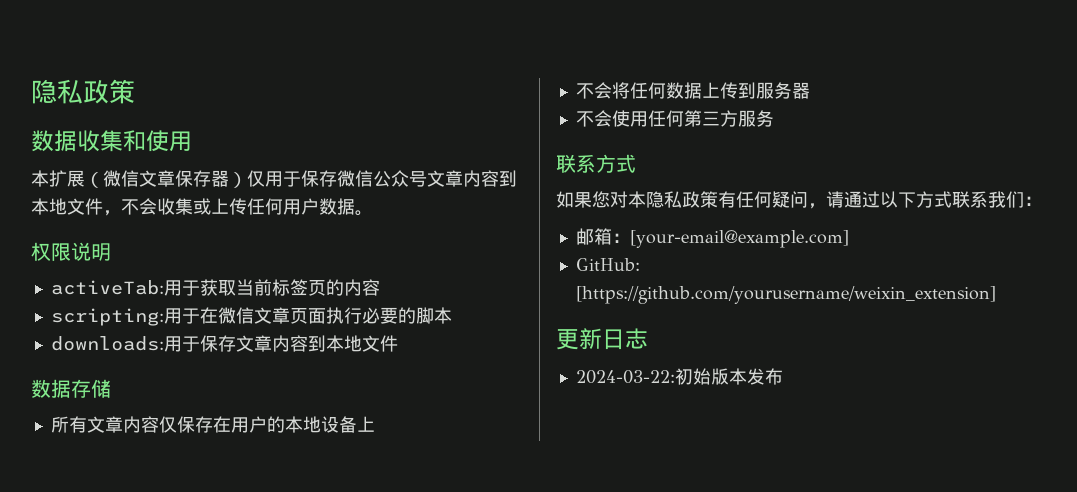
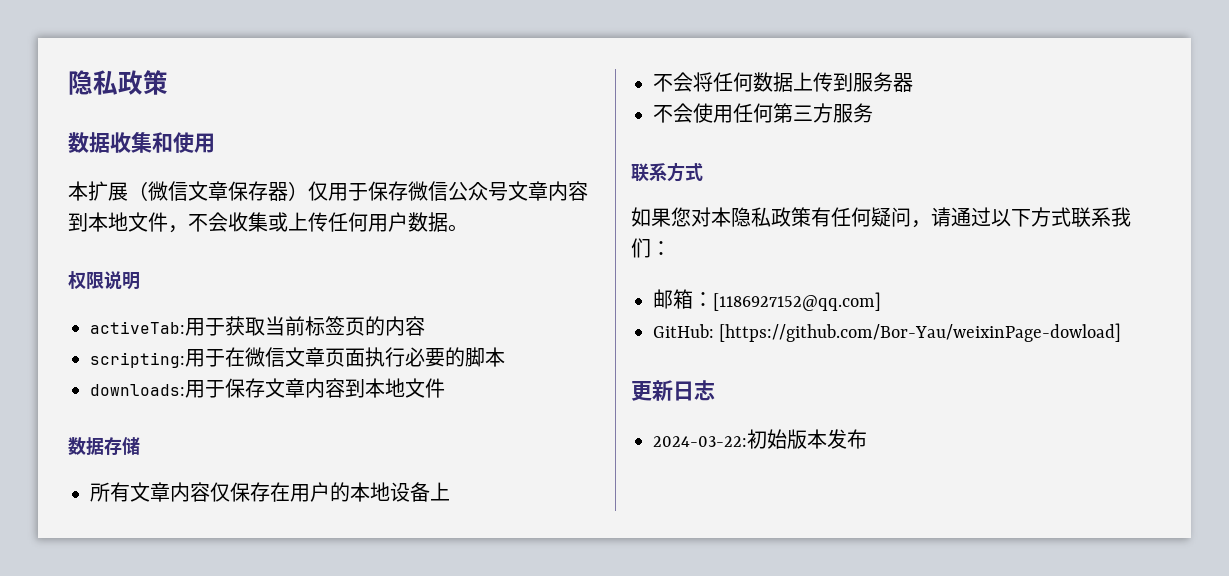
[629,230,849,248] [your-email@example.com] -> [713,292,881,311] [1186927152@qq.com]
[575,286,996,304] [https://github.com/yourusername/weixin_extension] -> [719,323,1122,342] [https://github.com/Bor-Yau/weixinPage-dowload]

